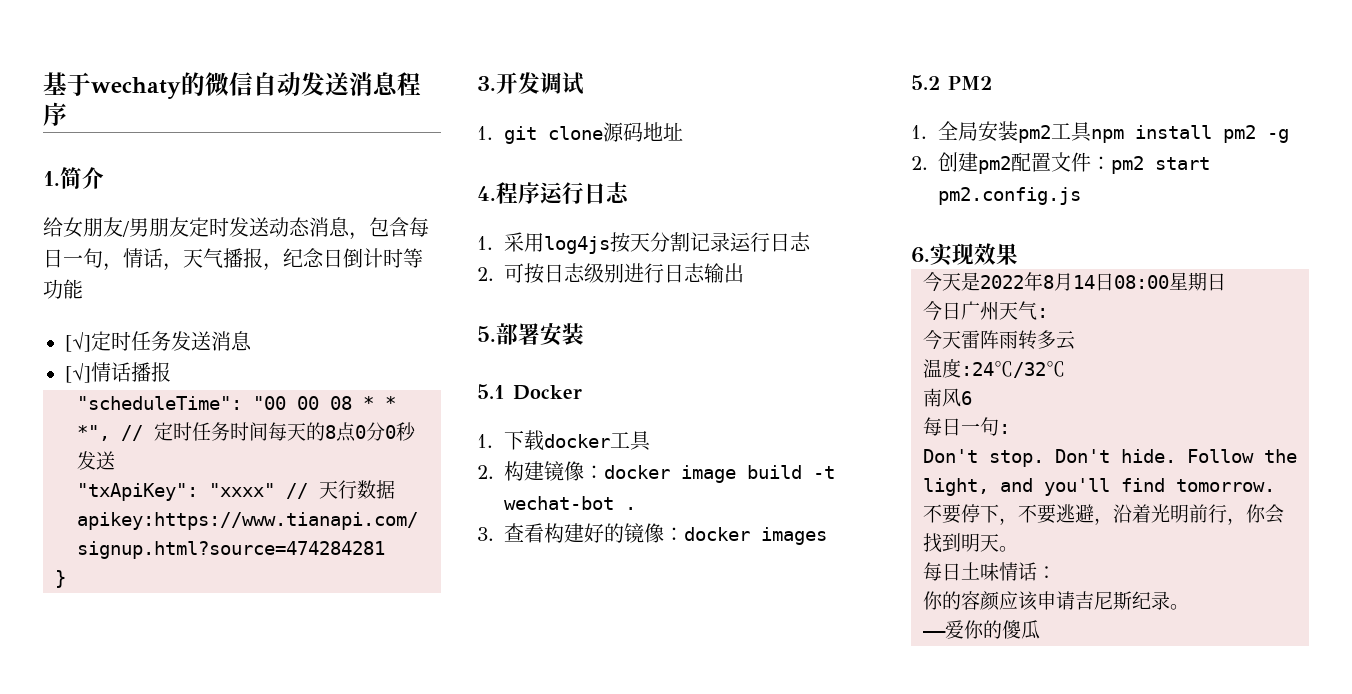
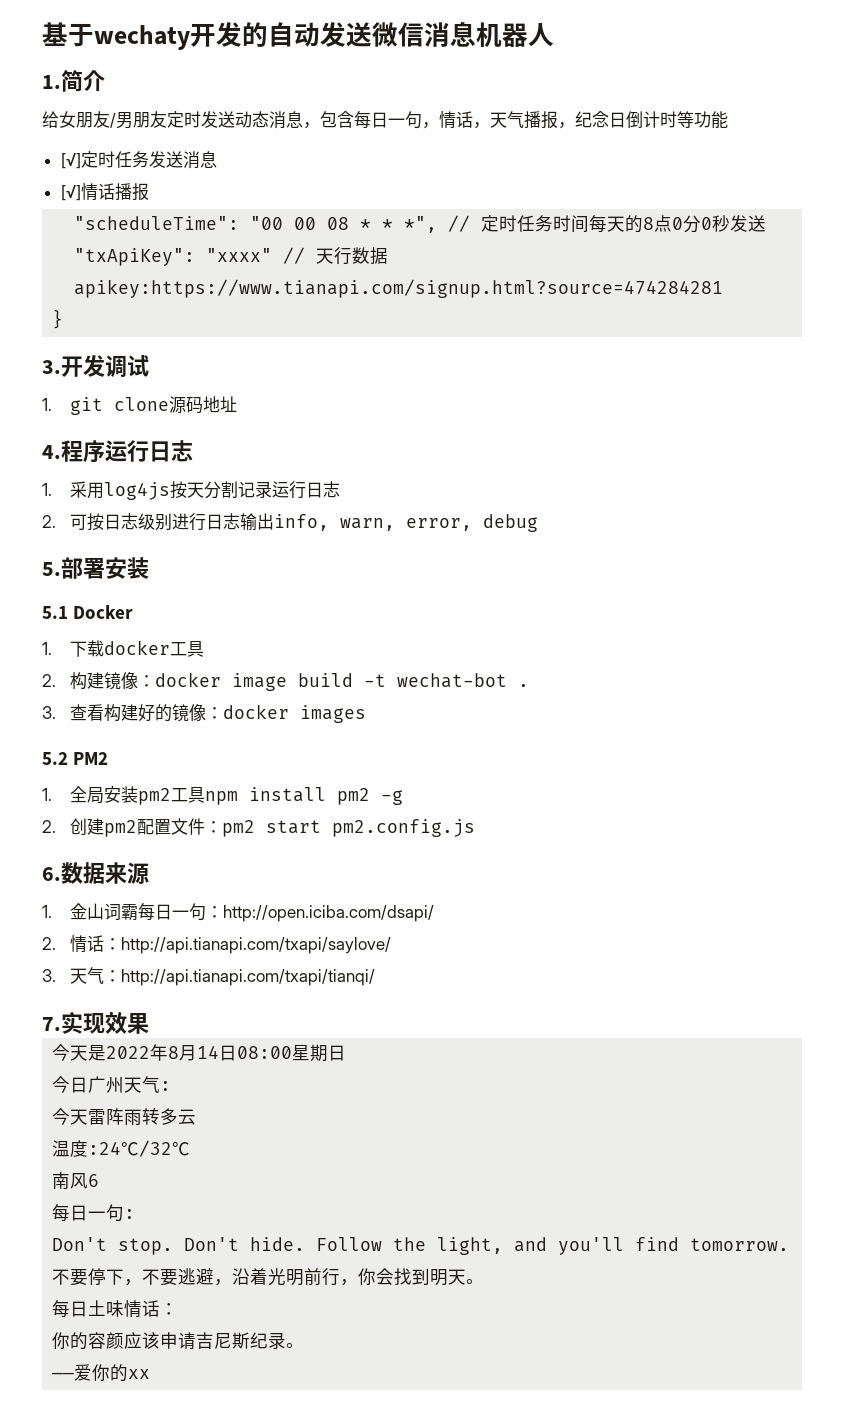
[181,72,253,96] 的微信 -> [190,22,268,47] 开发的
[349,72,421,96] [43,102,67,126] 消息程序 -> [372,21,554,47] 微信消息机器人
(745, 273) none -> [273,514,538,532] info, warn, error, debug
(930, 255) none -> [61,862,149,885] [42,903,434,922] [42,935,391,954] [42,967,375,986] [42,1017,61,1031] 数据来源 // 1.金山词霸每日一句：http://open.iciba.com/dsapi/ // 2.情话：http://api.tianapi.com/txapi/saylove/ // 3.天气：http://api.tianapi.com/txapi/tianqi/ // 7.
[1002,620,1040,639] 傻瓜 -> [128,1369,151,1379] xx

